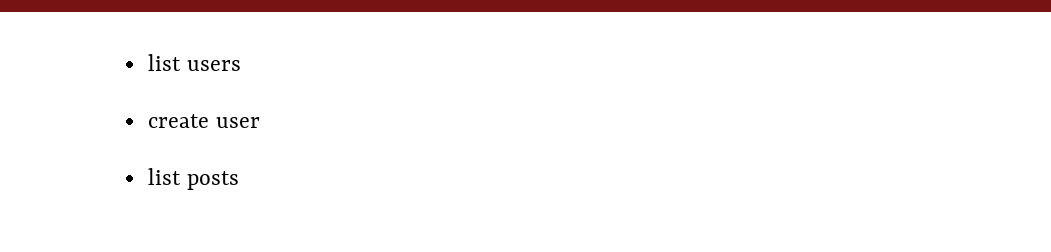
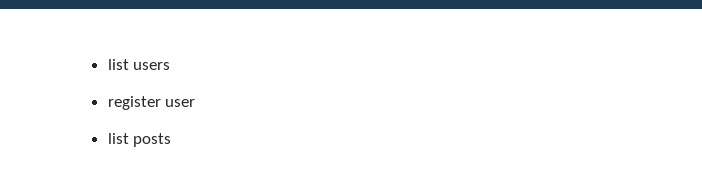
[147,114,209,128] create -> [107,96,161,110] register

